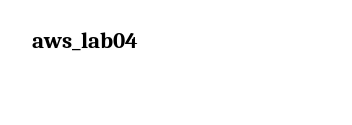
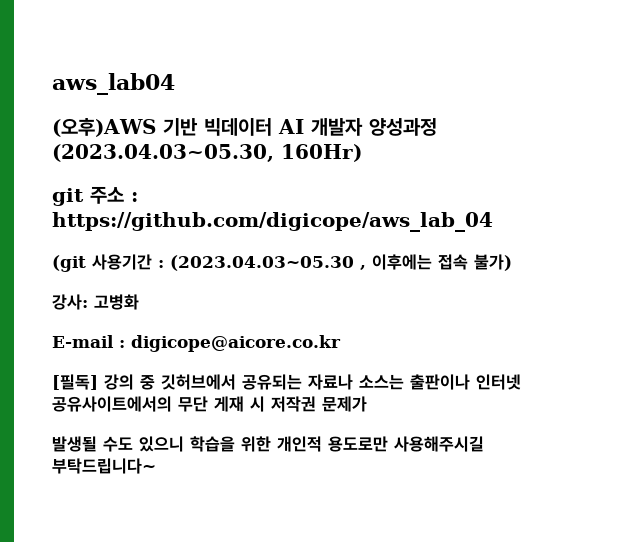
(138, 42) none -> [52,118,437,137] [52,144,362,162] [52,186,138,206] [52,212,493,232] [52,254,512,272] [52,294,139,310] [52,335,341,352] [52,374,521,390] [52,396,367,412] [52,436,484,452] [52,458,156,474] // (오후)AWS 기반 빅데이터 AI 개발자 양성과정 (2023.04.03~05.30, 160Hr) // git 주소 : https://github.com/digicope/aws_lab_04 // (git 사용기간 : (2023.04.03~05.30 , 이후에는 접속 불가) // 강사: 고병화 // E-mail : digicope@aicore.co.kr // [필독] 강의 중 깃허브에서 공유되는 자료나 소스는 출판이나 인터넷 공유사이트에서의 무단 게재 시 저작권 문제가 // 발생될 수도 있으니 학습을 위한 개인적 용도로만 사용해주시길 부탁드립니다~

